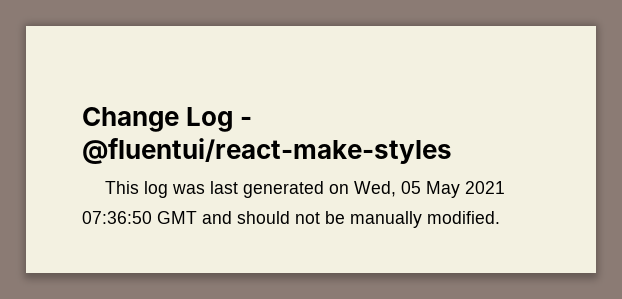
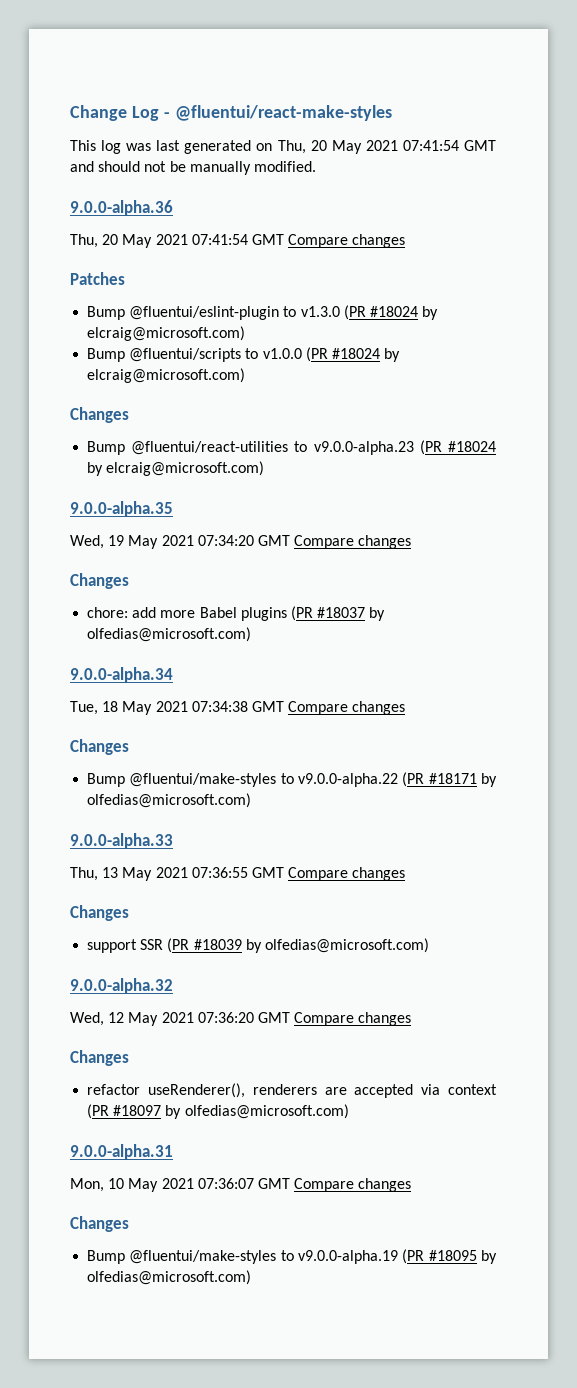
[353,181,505,198] [82,211,152,224] Wed, 05 May 2021 07:36:50 -> [277,140,459,154] Thu, 20 May 2021 07:41:54
(500, 217) none -> [70,200,173,216] [70,234,406,248] [70,272,125,285] [87,305,439,320] [87,326,246,341] [87,347,401,362] [87,368,246,383] [70,407,129,423] [87,440,496,455] [87,461,265,476] [70,501,173,517] [70,535,412,549] [70,573,129,589] [87,606,386,621] [87,627,252,642] [70,667,173,683] [70,701,406,715] [70,739,129,755] [87,772,497,787] [87,793,252,808] [70,833,173,849] [70,867,406,881] [70,905,129,921] [87,938,429,953] [70,978,173,994] [70,1012,412,1026] [70,1050,129,1066] [87,1083,497,1098] [87,1104,349,1119] [70,1144,173,1160] [70,1178,412,1192] [70,1216,129,1232] [87,1249,497,1264] [87,1270,252,1285] // 9.0.0-alpha.36 // Thu, 20 May 2021 07:41:54 GMT Compare changes // Patches // Bump @fluentui/eslint-plugin to v1.3.0 (PR #18024 by elcraig@microsoft.com) // Bump @fluentui/scripts to v1.0.0 (PR #18024 by elcraig@microsoft.com) // Changes // Bump @fluentui/react-utilities to v9.0.0-alpha.23 (PR #18024 by elcraig@microsoft.com) // 9.0.0-alpha.35 // Wed, 19 May 2021 07:34:20 GMT Compare changes // Changes // chore: add more Babel plugins (PR #18037 by olfedias@microsoft.com) // 9.0.0-alpha.34 // Tue, 18 May 2021 07:34:38 GMT Compare changes // Changes // Bump @fluentui/make-styles to v9.0.0-alpha.22 (PR #18171 by olfedias@microsoft.com) // 9.0.0-alpha.33 // Thu, 13 May 2021 07:36:55 GMT Compare changes // Changes // support SSR (PR #18039 by olfedias@microsoft.com) // 9.0.0-alpha.32 // Wed, 12 May 2021 07:36:20 GMT Compare changes // Changes // refactor useRenderer(), renderers are accepted via context (PR #18097 by olfedias@microsoft.com) // 9.0.0-alpha.31 // Mon, 10 May 2021 07:36:07 GMT Compare changes // Changes // Bump @fluentui/make-styles to v9.0.0-alpha.19 (PR #18095 by olfedias@microsoft.com)

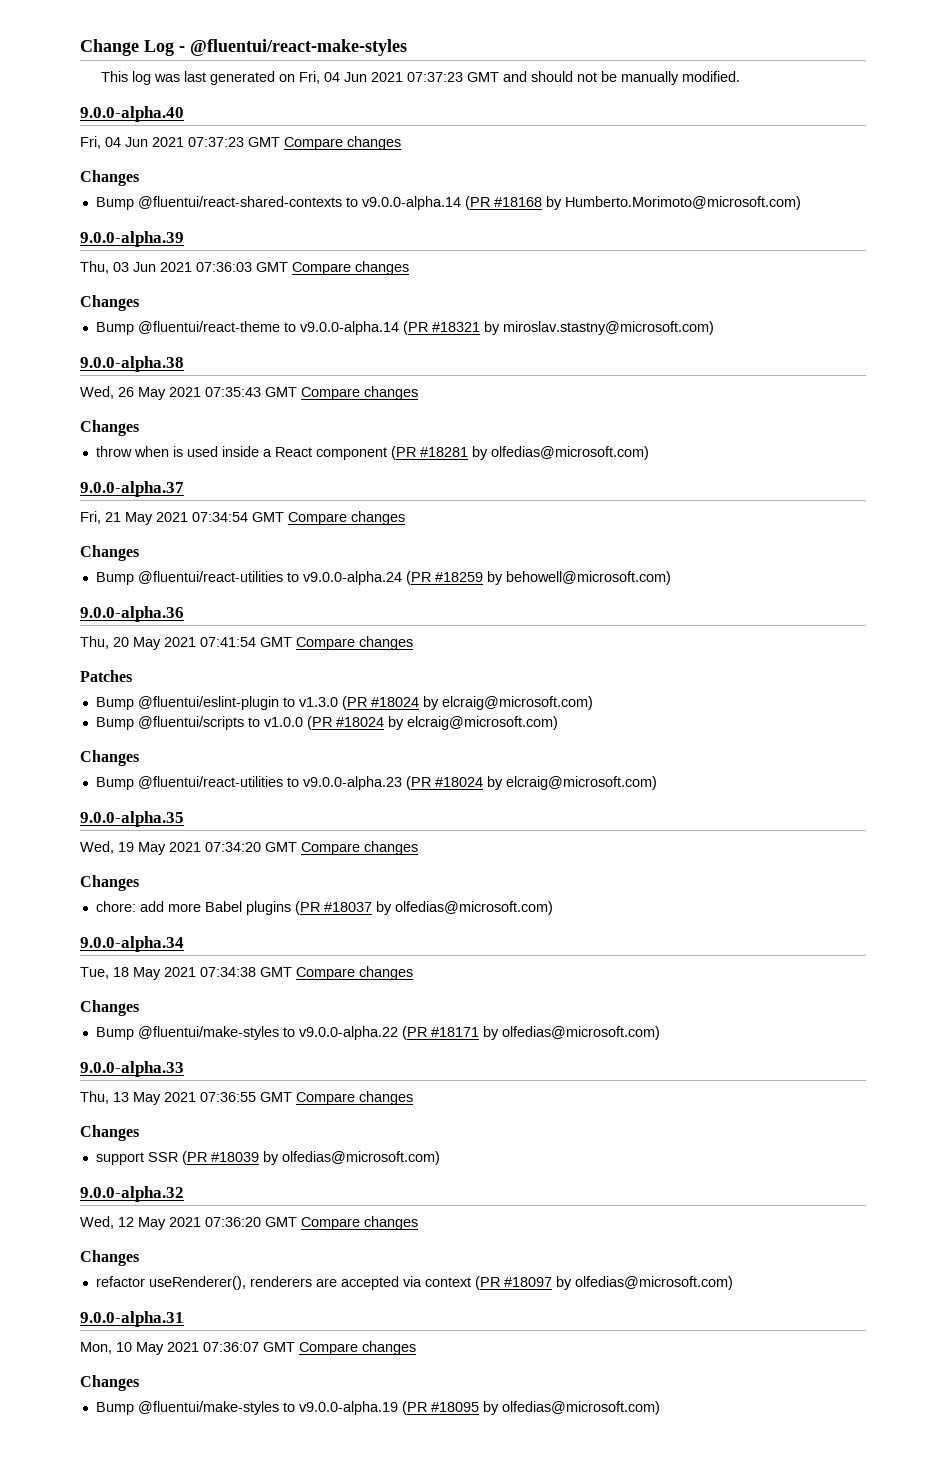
[277,140,459,154] Thu, 20 May 2021 07:41:54 -> [298,71,463,84] Fri, 04 Jun 2021 07:37:23
(316, 166) none -> [80,106,184,122] [80,136,401,150] [80,170,139,186] [95,196,801,210] [80,231,184,247] [80,261,409,275] [80,295,139,311] [95,321,714,335] [80,356,184,372] [80,386,418,400] [80,420,139,436] [95,446,649,460] [80,481,184,497] [80,511,405,525] [80,545,139,561] [95,571,671,585] // 9.0.0-alpha.40 // Fri, 04 Jun 2021 07:37:23 GMT Compare changes // Changes // Bump @fluentui/react-shared-contexts to v9.0.0-alpha.14 (PR #18168 by Humberto.Morimoto@microsoft.com) // 9.0.0-alpha.39 // Thu, 03 Jun 2021 07:36:03 GMT Compare changes // Changes // Bump @fluentui/react-theme to v9.0.0-alpha.14 (PR #18321 by miroslav.stastny@microsoft.com) // 9.0.0-alpha.38 // Wed, 26 May 2021 07:35:43 GMT Compare changes // Changes // throw when is used inside a React component (PR #18281 by olfedias@microsoft.com) // 9.0.0-alpha.37 // Fri, 21 May 2021 07:34:54 GMT Compare changes // Changes // Bump @fluentui/react-utilities to v9.0.0-alpha.24 (PR #18259 by behowell@microsoft.com)

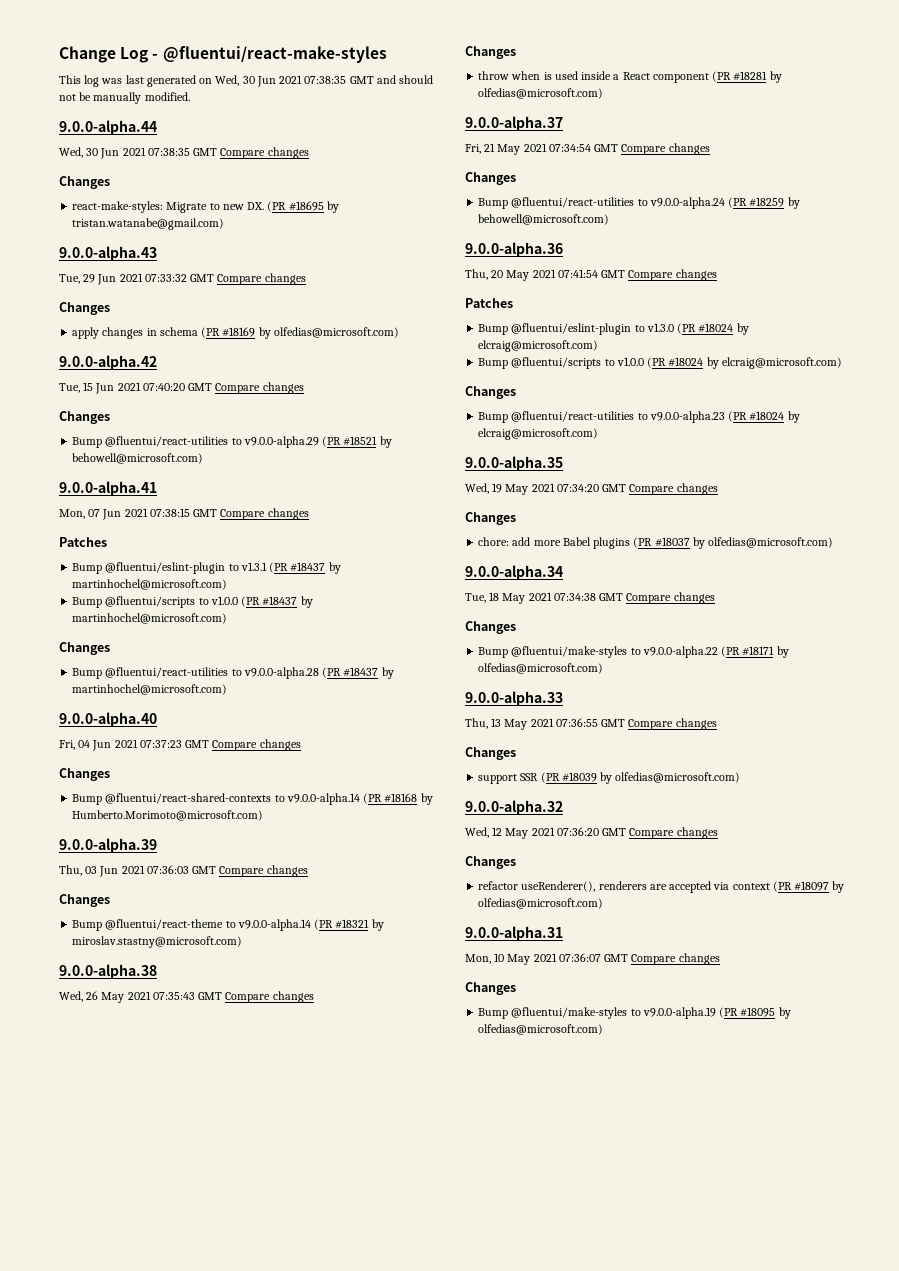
[298,71,463,84] Fri, 04 Jun 2021 07:37:23 -> [215,75,347,87] Wed, 30 Jun 2021 07:38:35
(740, 76) none -> [59,120,157,135] [59,147,309,159] [59,176,110,189] [72,201,339,213] [72,218,225,230] [59,246,157,261] [59,273,306,285] [59,302,110,315] [72,327,399,339] [59,355,157,370] [59,382,304,394] [59,411,110,424] [72,436,392,448] [72,453,204,464] [59,481,157,496] [59,508,309,520] [59,537,107,547] [72,562,341,574] [72,579,228,590] [72,596,313,608] [72,613,228,624] [59,642,110,655] [72,667,394,679] [72,684,228,695] // 9.0.0-alpha.44 // Wed, 30 Jun 2021 07:38:35 GMT Compare changes // Changes // react-make-styles: Migrate to new DX. (PR #18695 by tristan.watanabe@gmail.com) // 9.0.0-alpha.43 // Tue, 29 Jun 2021 07:33:32 GMT Compare changes // Changes // apply changes in schema (PR #18169 by olfedias@microsoft.com) // 9.0.0-alpha.42 // Tue, 15 Jun 2021 07:40:20 GMT Compare changes // Changes // Bump @fluentui/react-utilities to v9.0.0-alpha.29 (PR #18521 by behowell@microsoft.com) // 9.0.0-alpha.41 // Mon, 07 Jun 2021 07:38:15 GMT Compare changes // Patches // Bump @fluentui/eslint-plugin to v1.3.1 (PR #18437 by martinhochel@microsoft.com) // Bump @fluentui/scripts to v1.0.0 (PR #18437 by martinhochel@microsoft.com) // Changes // Bump @fluentui/react-utilities to v9.0.0-alpha.28 (PR #18437 by martinhochel@microsoft.com)

